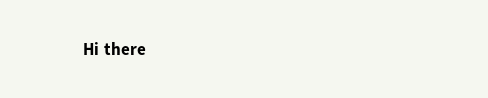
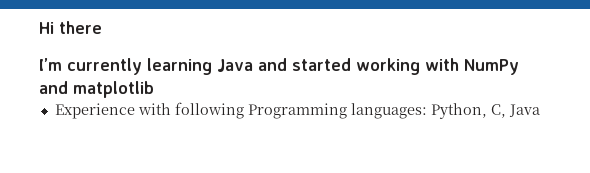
(146, 48) none -> [39,58,519,75] [39,81,154,98] [54,102,540,119] // I’m currently learning Java and started working with NumPy and matplotlib // Experience with following Programming languages: Python, C, Java

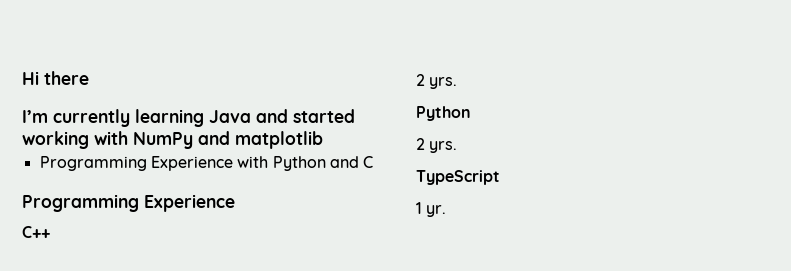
(154, 89) none -> [39,156,147,171] Programming
[174,102,540,119] following Programming languages: Python, C, Java -> [272,156,374,171] [22,194,235,212] [22,226,50,238] [416,74,458,89] [416,106,471,121] [416,138,458,153] [416,170,500,185] [416,202,447,217] Python and C // Programming Experience // C++ // 2 yrs. // Python // 2 yrs. // TypeScript // 1 yr.

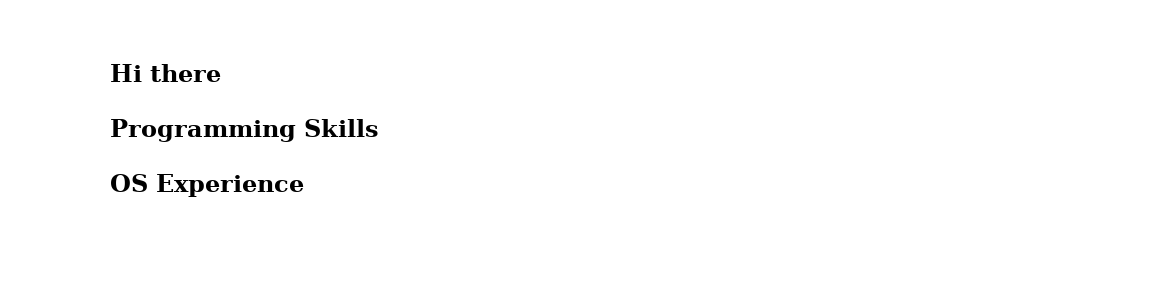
[22,109,355,127] [22,131,323,149] [39,156,374,171] [22,194,235,212] [22,226,50,238] [416,74,458,89] [416,106,471,121] [416,138,458,153] [416,170,500,185] [416,202,447,217] I’m currently learning Java and started working with NumPy and matplotlib // Programming Experience with Python and C // Programming Experience // C++ // 2 yrs. // Python // 2 yrs. // TypeScript // 1 yr. -> [110,119,379,142] [110,174,304,197] Programming Skills // OS Experience

